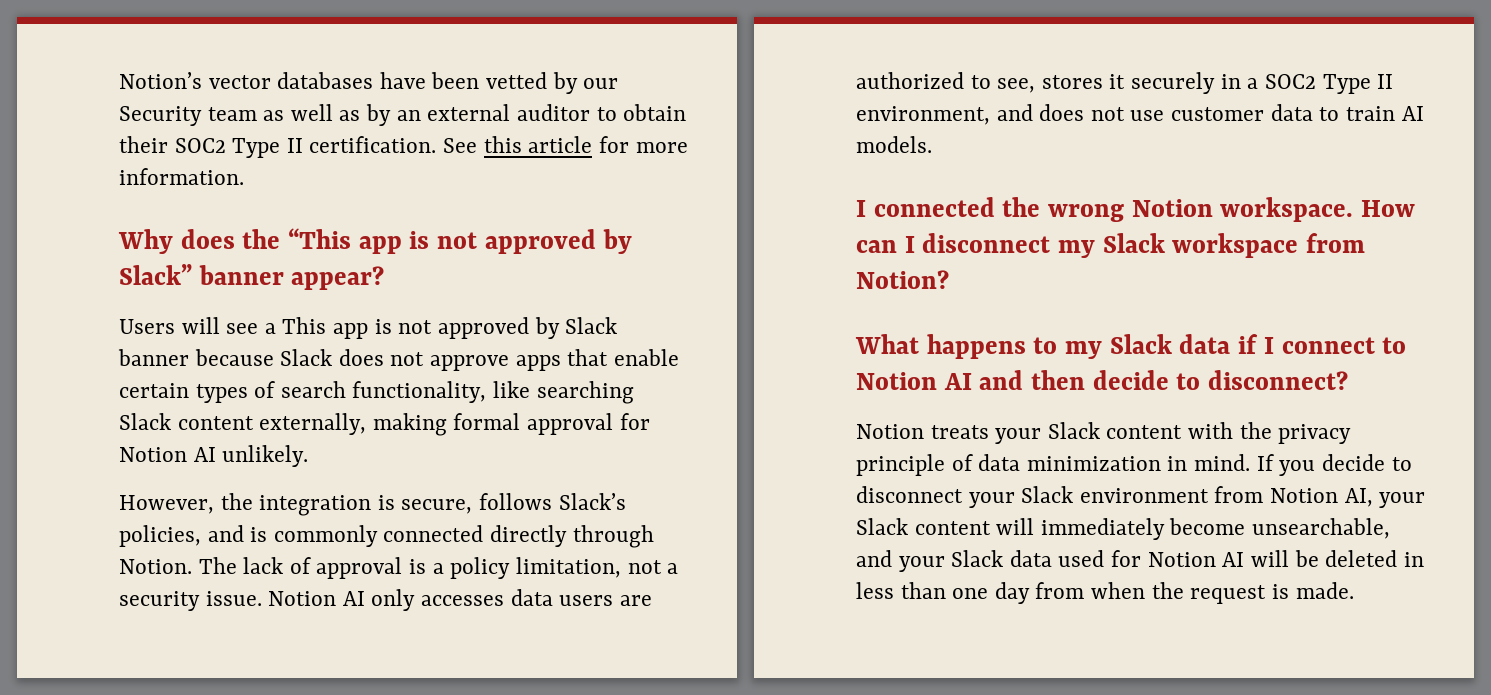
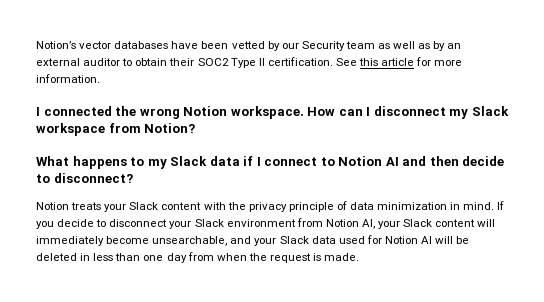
[118,228,632,254] [119,264,385,290] [119,317,618,339] [118,349,679,371] [119,381,634,404] [119,413,650,436] [119,445,309,467] [119,493,626,516] [119,525,654,548] [119,557,679,579] [119,589,652,611] [856,72,1394,94] [856,104,1424,125] [856,136,932,153] // Why does the “This app is not approved by Slack” banner appear? // Users will see a This app is not approved by Slack banner because Slack does not approve apps that enable certain types of search functionality, like searching Slack content externally, making formal approval for Notion AI unlikely. // However, the integration is secure, follows Slack’s policies, and is commonly connected directly through Notion. The lack of approval is a policy limitation, not a security issue. Notion AI only accesses data users are authorized to see, stores it securely in a SOC2 Type II environment, and does not use customer data to train AI models. -> (100, 78) none

